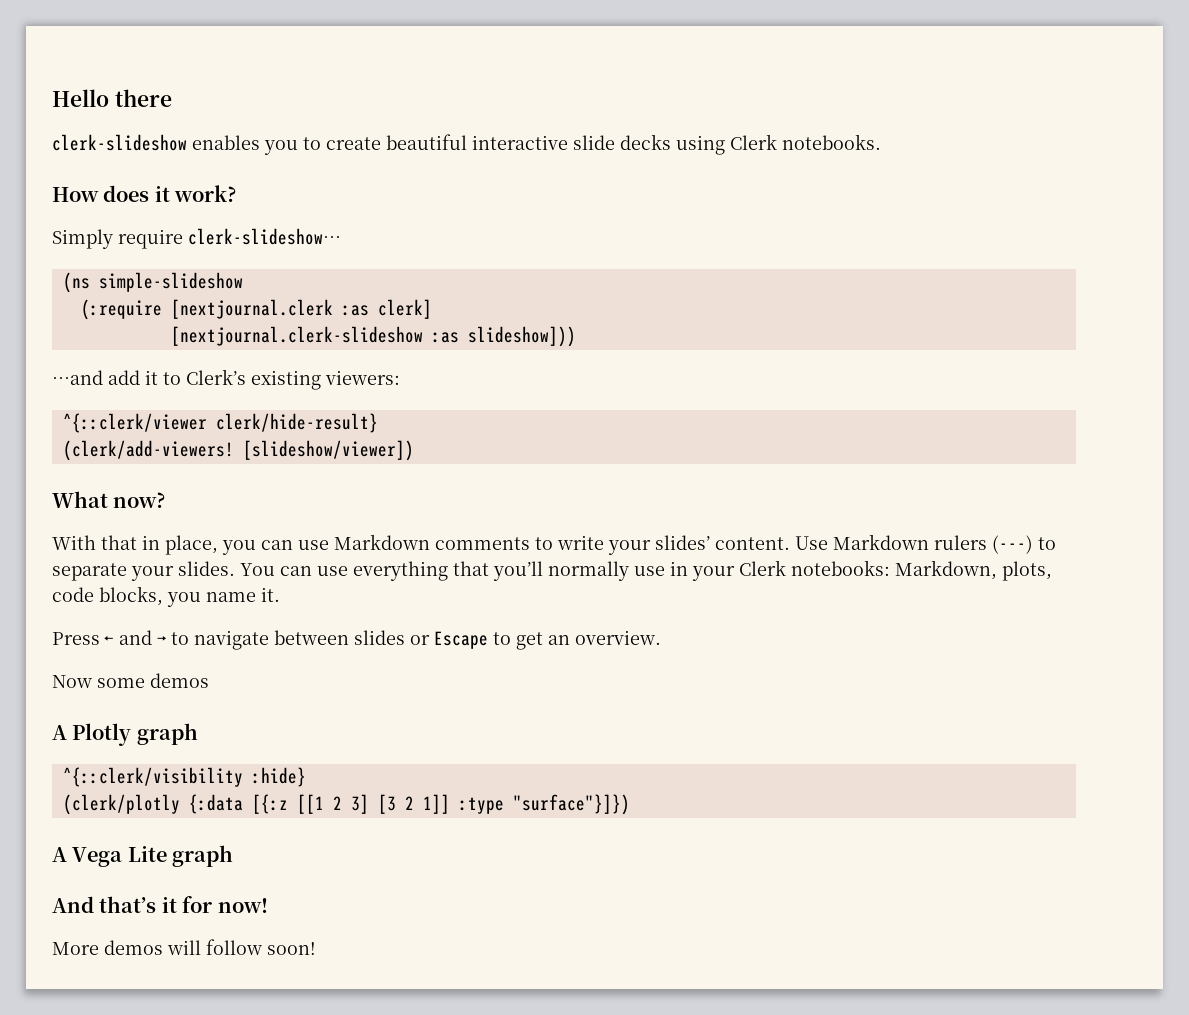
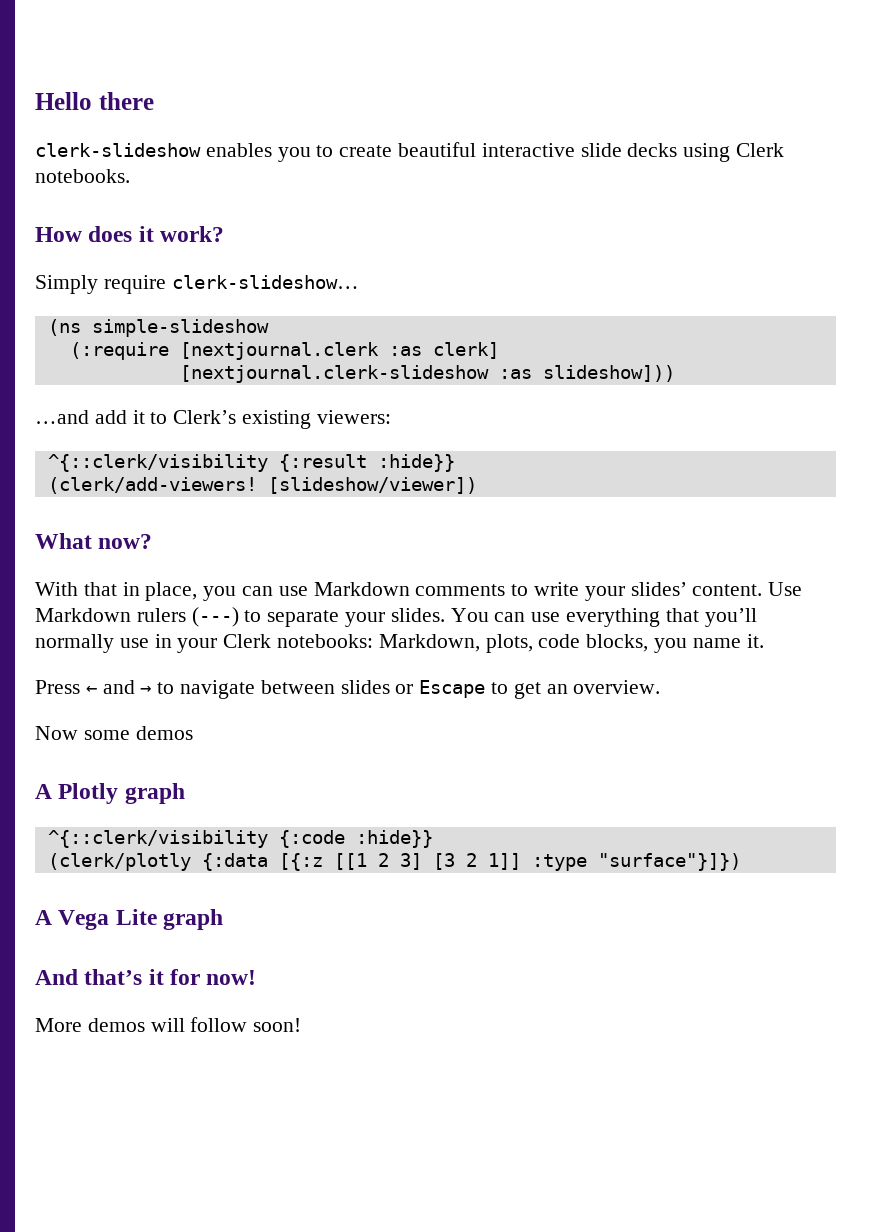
[62,413,378,433] ^{::clerk/viewer clerk/hide-result} -> [47,454,455,472] ^{::clerk/visibility {:result :hide}}
[251,767,306,787] :hide} -> [278,830,433,848] {:code :hide}}

